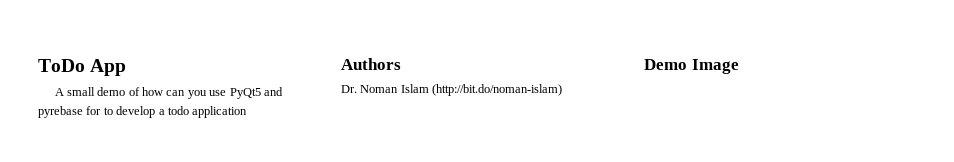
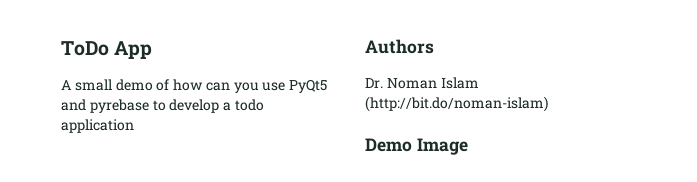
[86,106,102,115] for -> (149, 106) none

